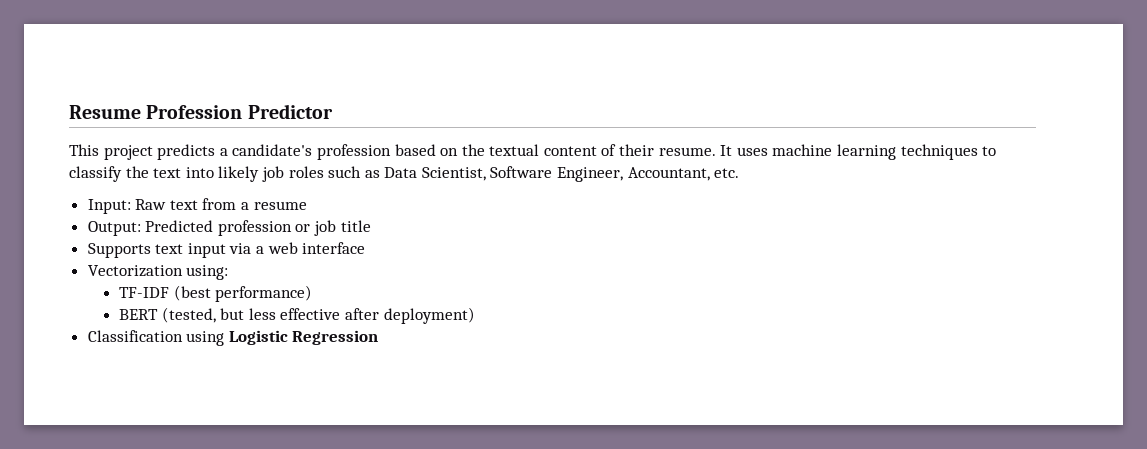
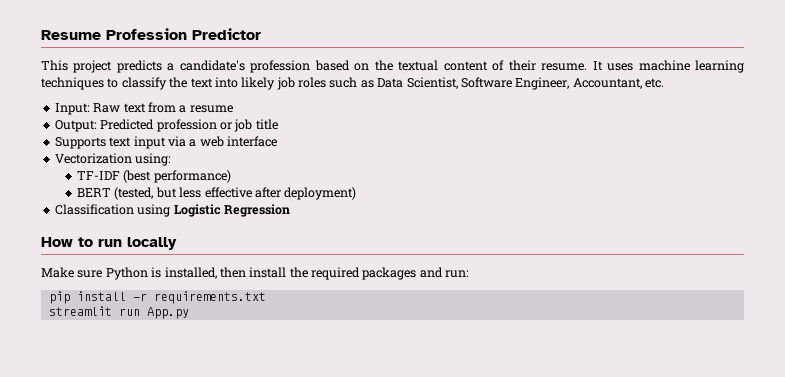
(379, 337) none -> [41,237,177,250] [41,267,470,280] [48,291,266,304] [48,306,189,319] // How to run locally // Make sure Python is installed, then install the required packages and run: // pip install -r requirements.txt // streamlit run App.py

